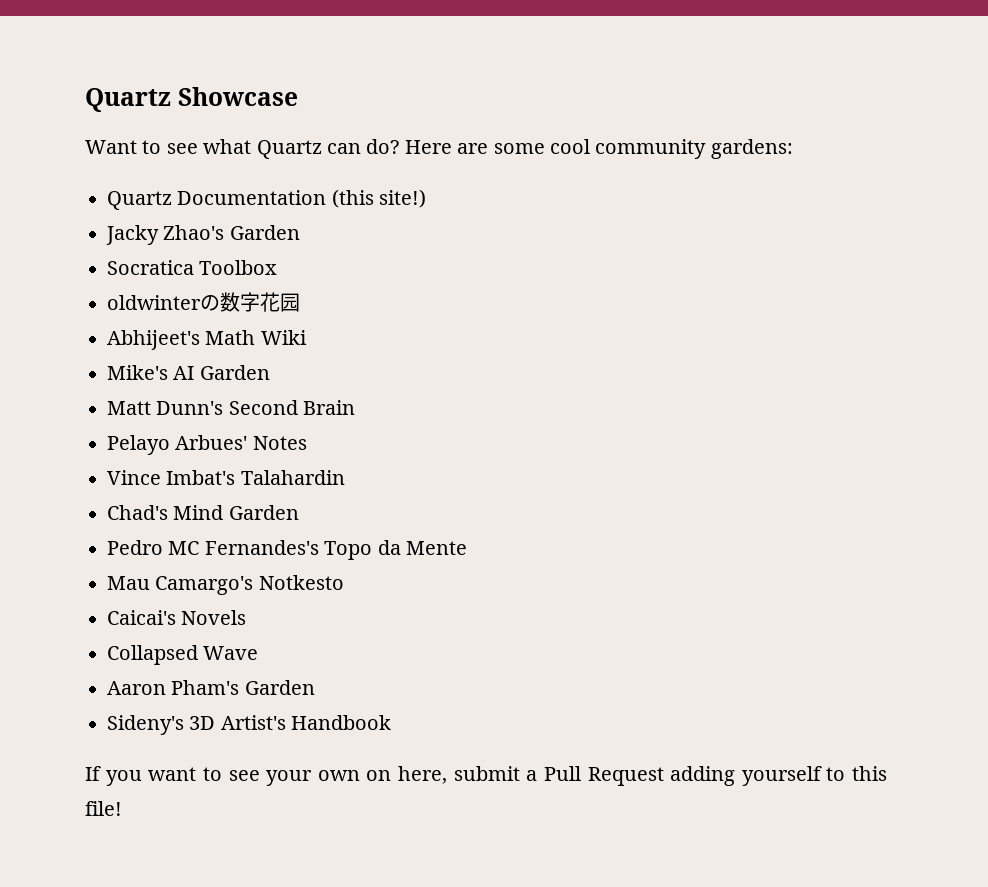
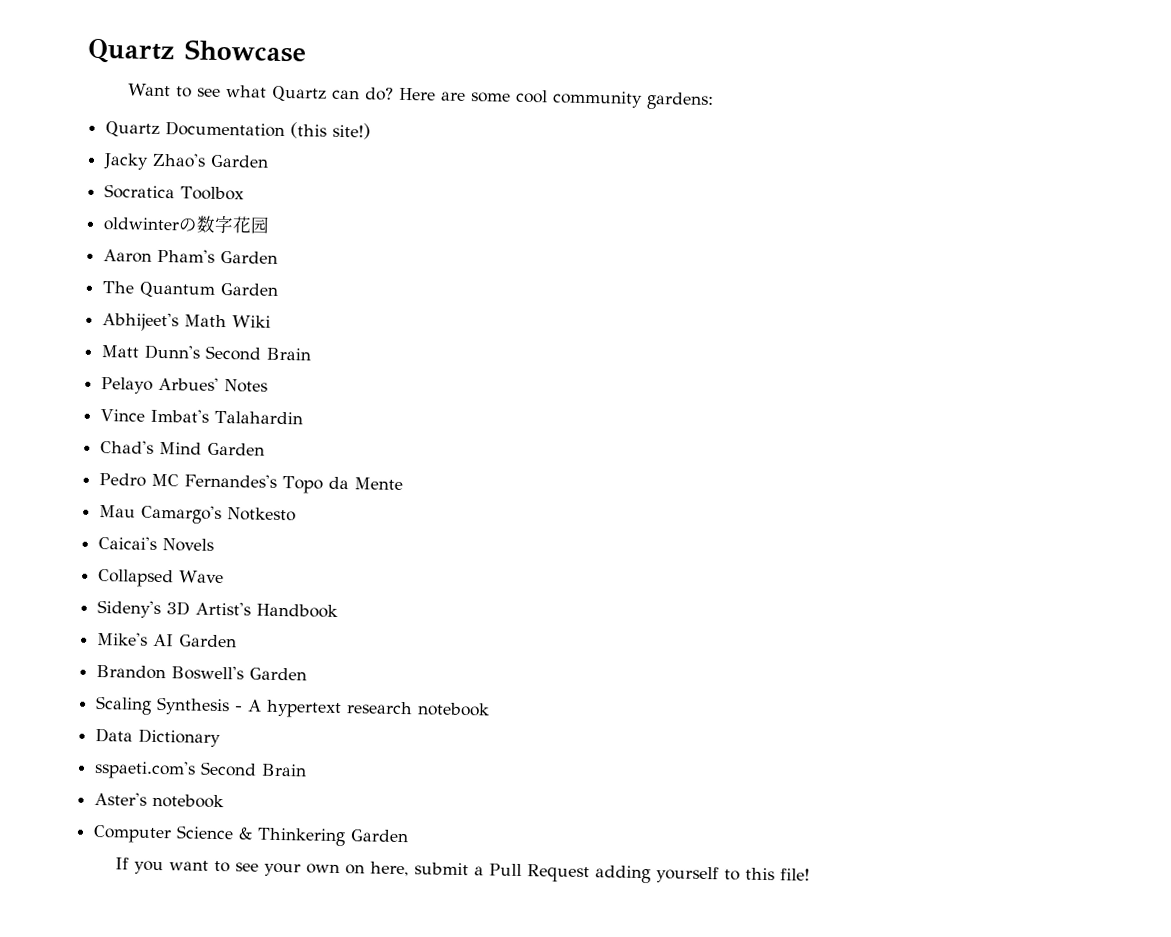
(300, 302) none -> [103,248,279,264] [102,281,279,298] // Aaron Pham's Garden // The Quantum Garden
[107,365,270,380] // Mike's AI Garden -> (272, 321) none
[107,680,315,695] // Aaron Pham's Garden -> (225, 577) none
(392, 722) none -> [97,632,238,648] [96,665,308,681] [95,696,491,719] [95,727,222,748] [94,759,308,780] [94,791,225,809] [93,824,410,847] // Mike's AI Garden // Brandon Boswell's Garden // Scaling Synthesis - A hypertext research notebook // Data Dictionary // sspaeti.com's Second Brain // Aster's notebook // Computer Science & Thinkering Garden

